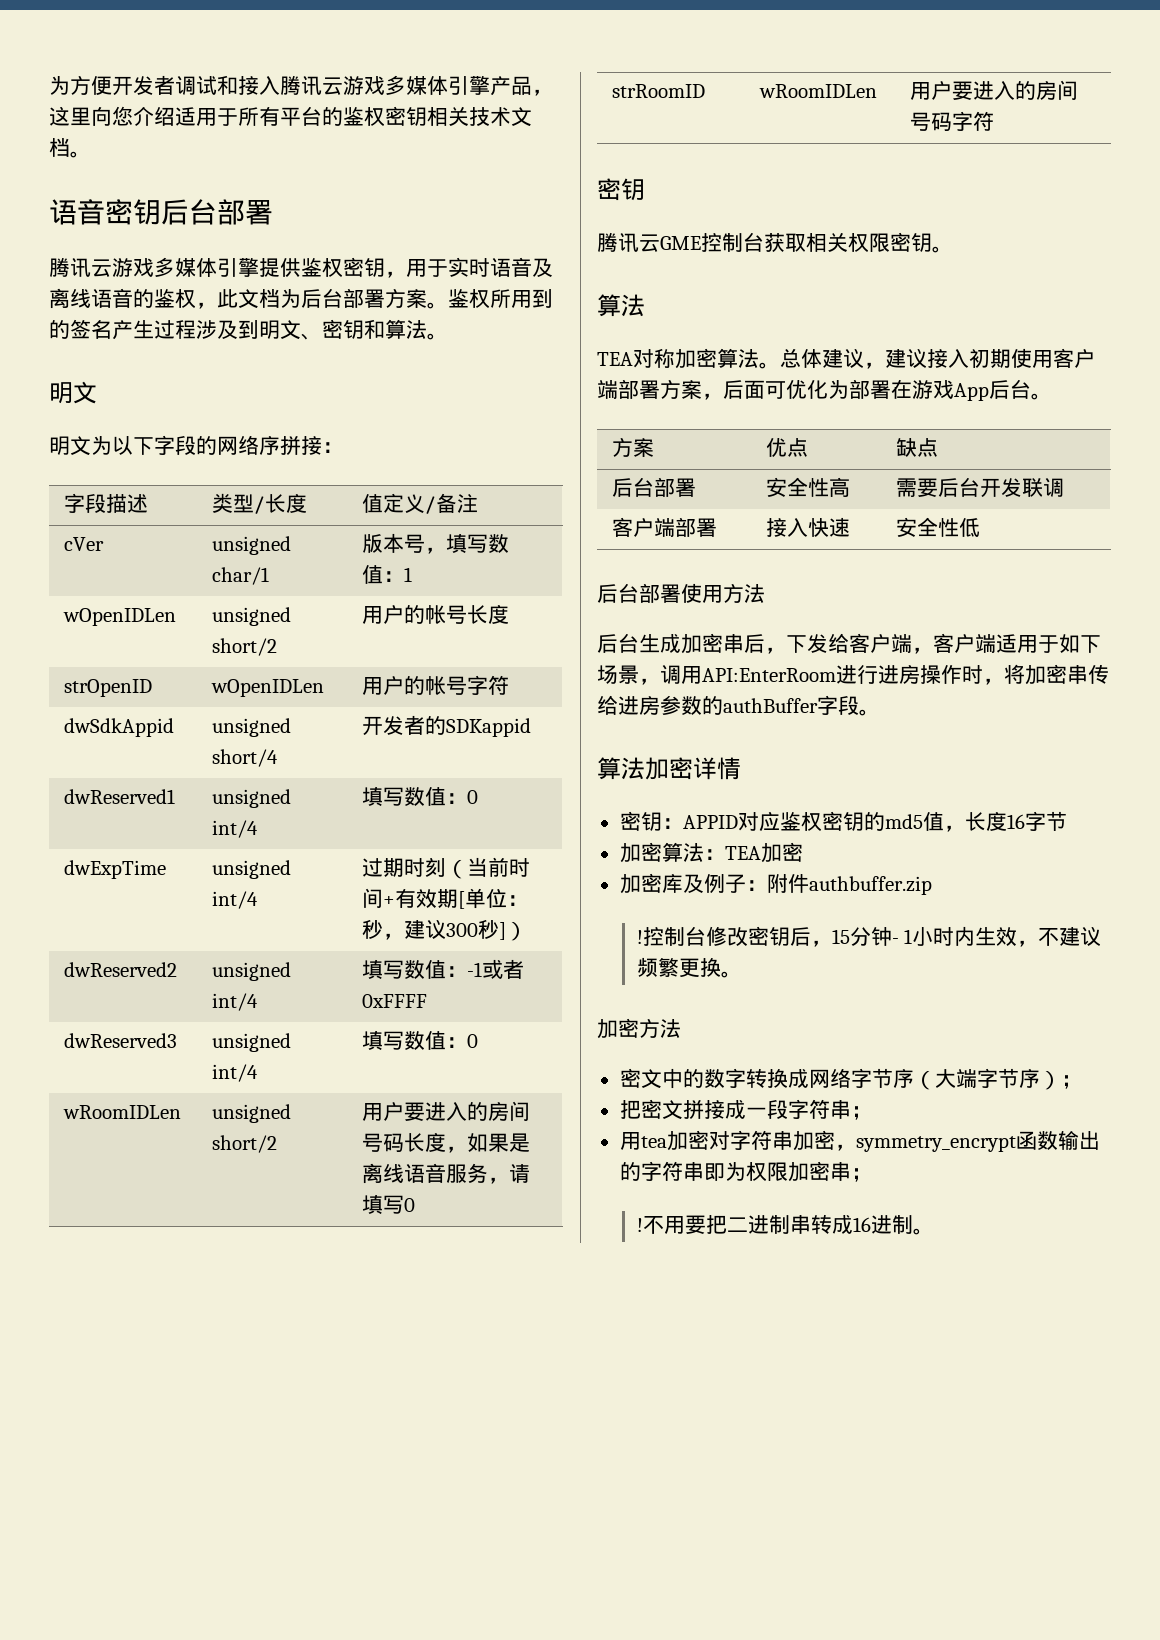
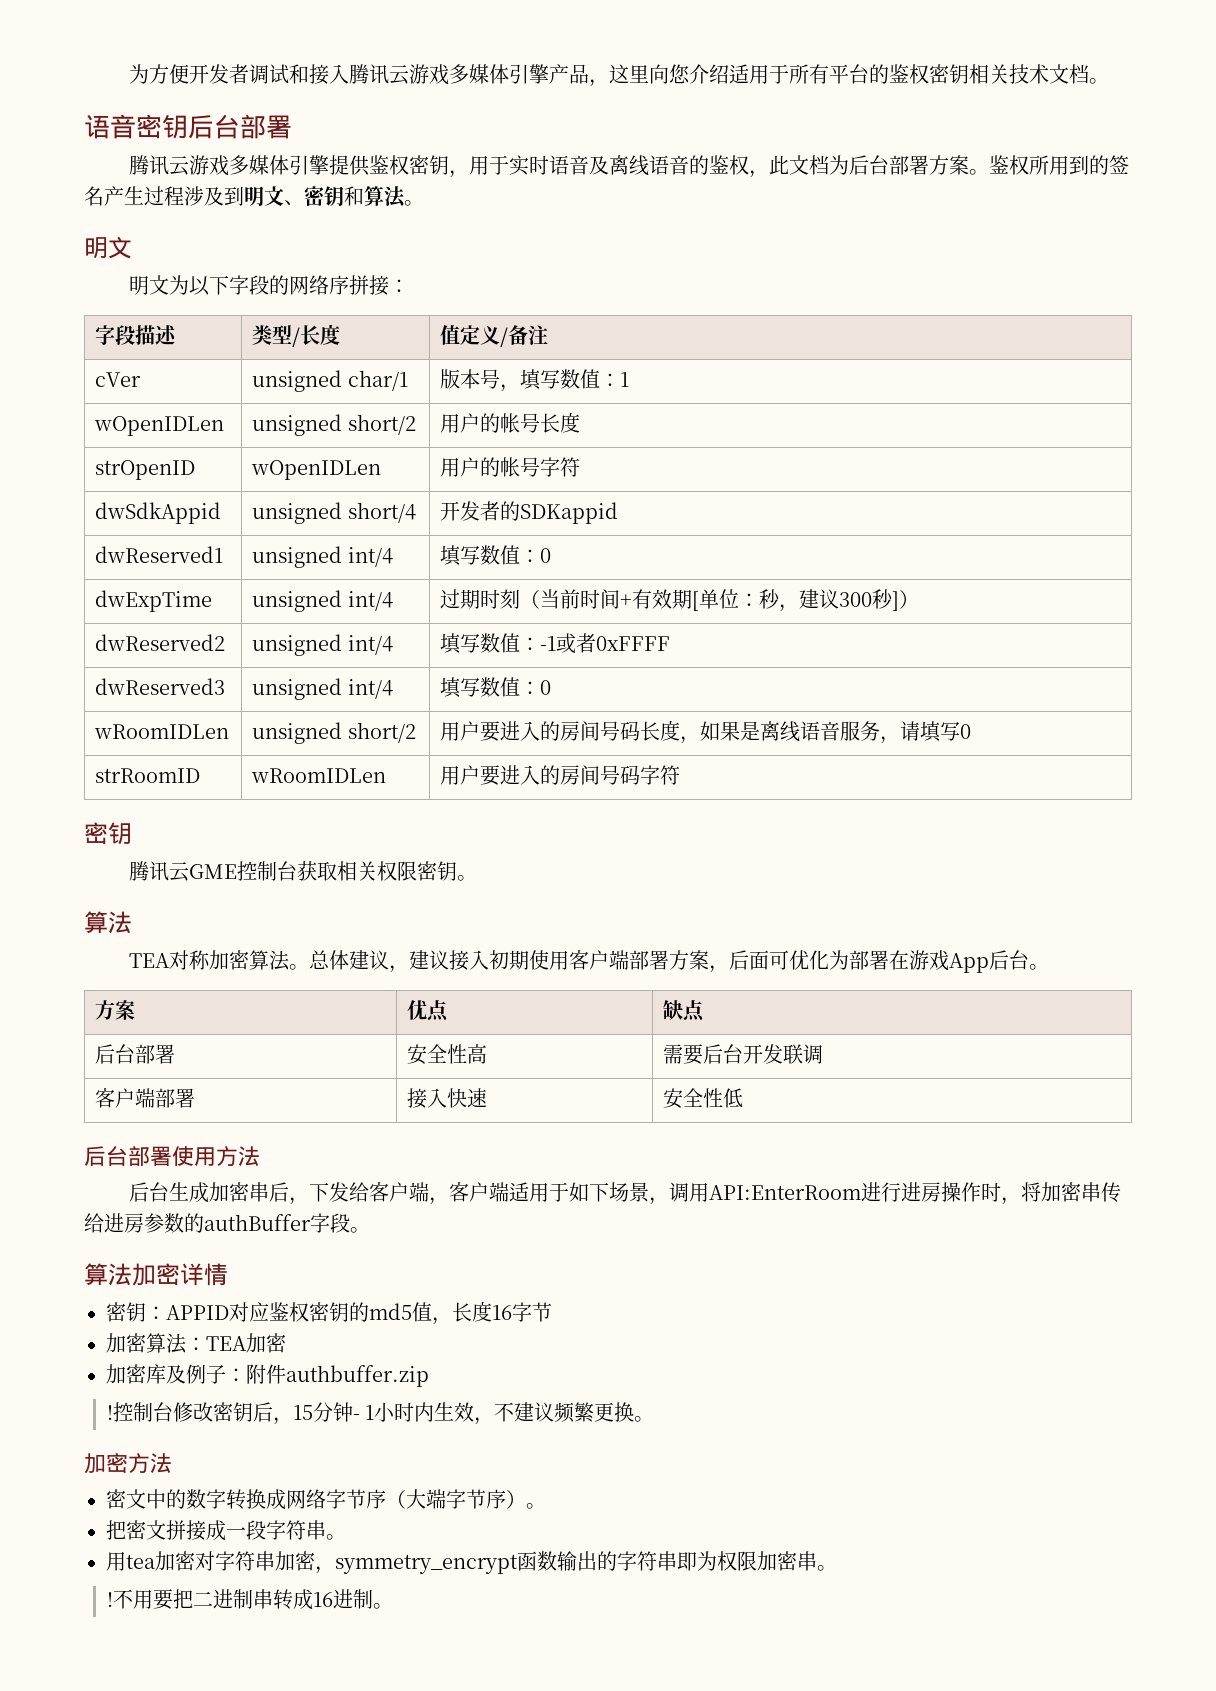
[1060,1075,1082,1089] ； -> [526,1503,546,1509] 。
[850,1106,872,1120] ； -> [326,1534,346,1540] 。
[850,1168,872,1182] ； -> [817,1565,837,1571] 。

